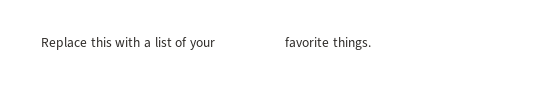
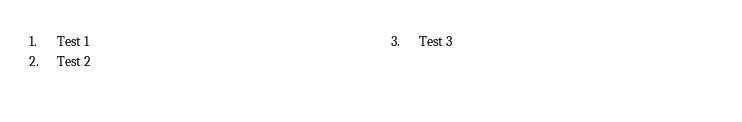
[41,37,371,50] Replace this with a list of your favorite things. -> [29,36,91,46] [29,56,92,66] [391,36,453,46] 1. Test 1 // 2. Test 2 // 3. Test 3

